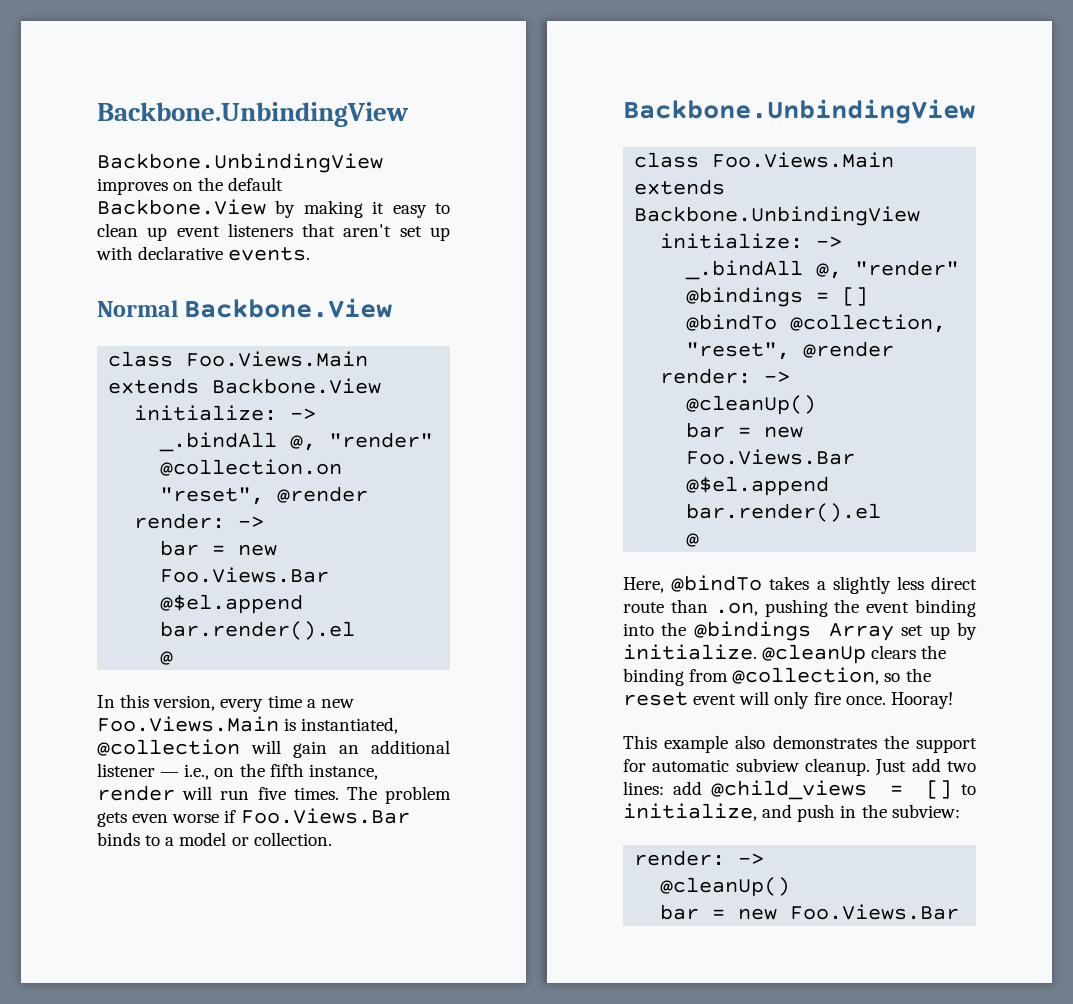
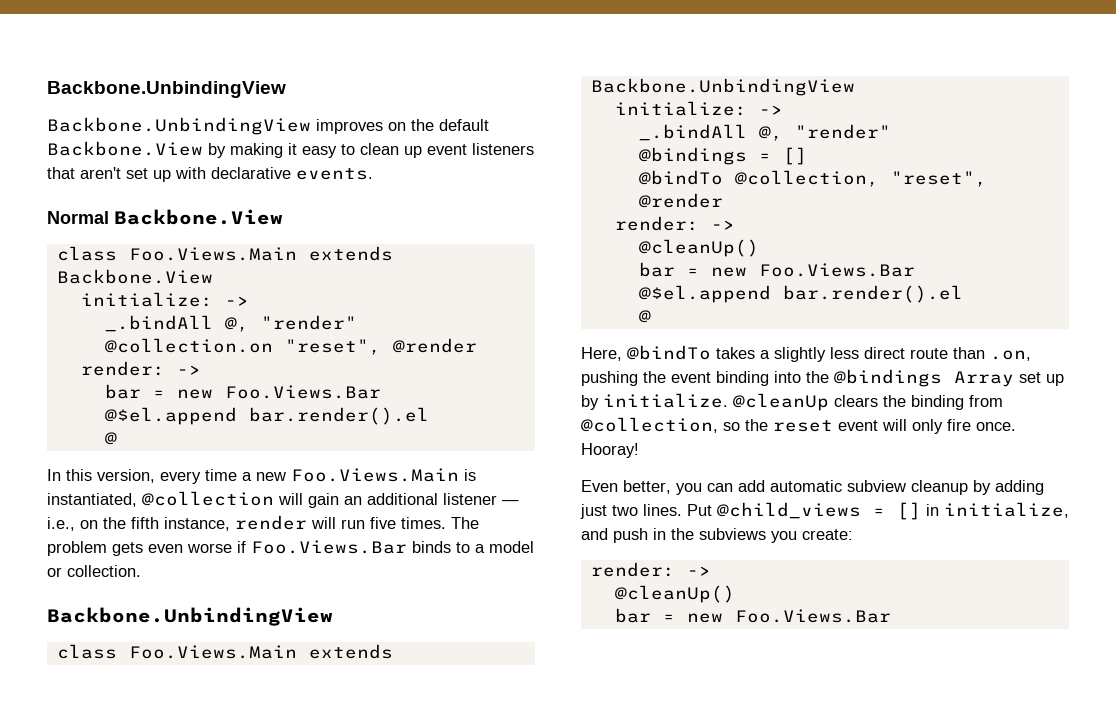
[623,735,977,753] [623,758,976,776] [623,781,703,795] This example also demonstrates the support for automatic subview cleanup. Just add two lines: add -> [581,480,1044,495] [580,504,712,519] Even better, you can add automatic subview cleanup by adding just two lines. Put
[961,784,976,795] to -> [926,504,939,516] in
[891,804,960,818] subview: -> [699,528,853,543] subviews you create:

